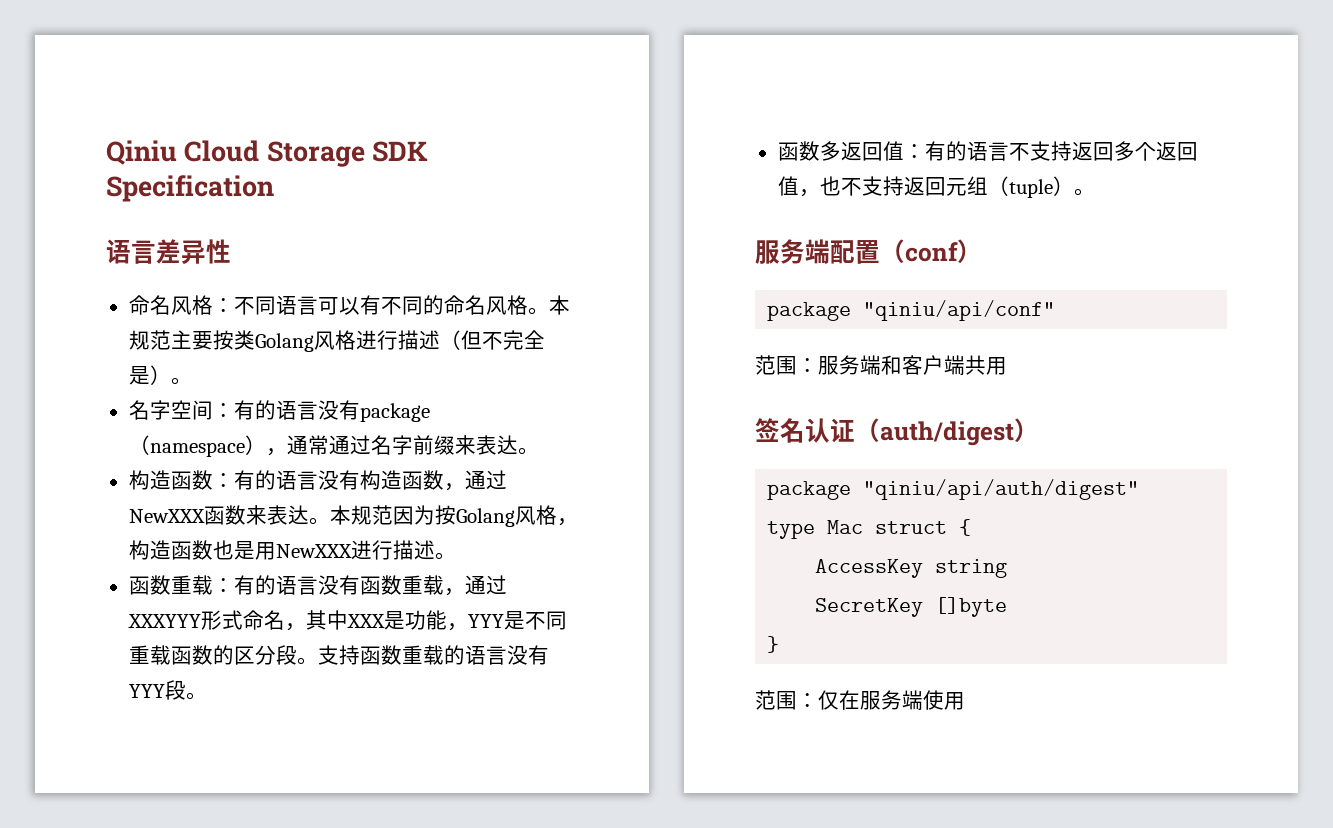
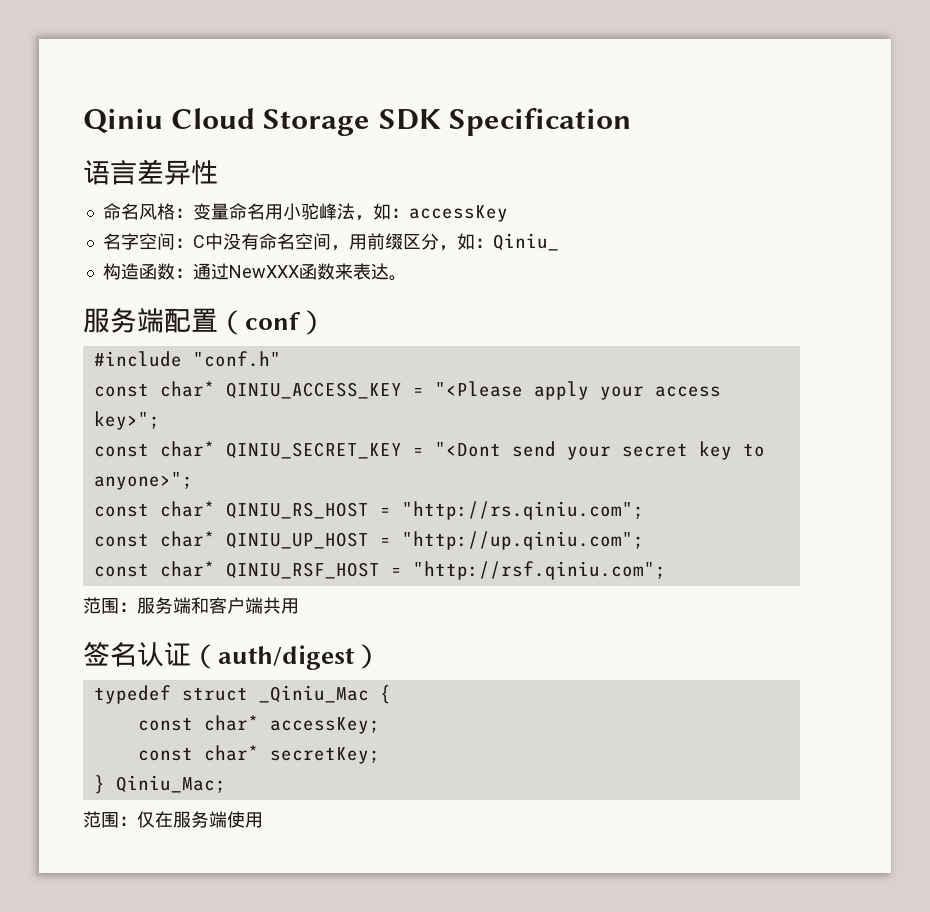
[233,295,570,315] [128,330,545,352] [128,365,192,385] [128,400,430,422] [128,435,539,457] [128,470,465,491] 不同语言可以有不同的命名风格。本规范主要按类Golang风格进行描述（但不完全是）。 // 名字空间：有的语言没有package（namespace），通常通过名字前缀来表达。 // 构造函数：有的语言没有构造函数， -> [192,203,508,222] [102,233,559,251] [102,263,193,280] 变量命名用小驼峰法，如：accessKey // 名字空间：C中没有命名空间，用前缀区分，如：Qiniu_ // 构造函数：
[329,505,578,527] [128,540,456,560] [128,575,507,596] [127,610,567,631] [128,645,549,665] [128,680,207,700] [777,141,1198,161] [777,176,1095,198] 本规范因为按Golang风格，构造函数也是用NewXXX进行描述。 // 函数重载：有的语言没有函数重载，通过XXXYYY形式命名，其中XXX是功能，YYY是不同重载函数的区分段。支持函数重载的语言没有YYY段。 // 函数多返回值：有的语言不支持返回多个返回值，也不支持返回元组（tuple）。 -> (407, 278) none
[767,300,1056,321] package "qiniu/api/conf" -> [93,351,281,367] [93,381,721,400] [93,411,160,430] [93,441,765,460] [93,472,193,490] [93,501,644,520] [93,531,644,550] [93,561,666,580] #include "conf.h" // const char* QINIU_ACCESS_KEY = "<Please apply your access key>"; // const char* QINIU_SECRET_KEY = "<Dont send your secret key to anyone>"; // const char* QINIU_RS_HOST = "http://rs.qiniu.com"; // const char* QINIU_UP_HOST = "http://up.qiniu.com"; // const char* QINIU_RSF_HOST = "http://rsf.qiniu.com";
[767,479,1140,500] [767,519,972,539] [815,559,1008,578] [815,597,1008,617] package "qiniu/api/auth/digest" // type Mac struct { // AccessKey string // SecretKey []byte -> [93,685,391,704] [137,715,380,734] [137,745,380,764] typedef struct _Qiniu_Mac { // const char* accessKey; // const char* secretKey;
(780, 644) none -> [115,775,226,793] Qiniu_Mac;

